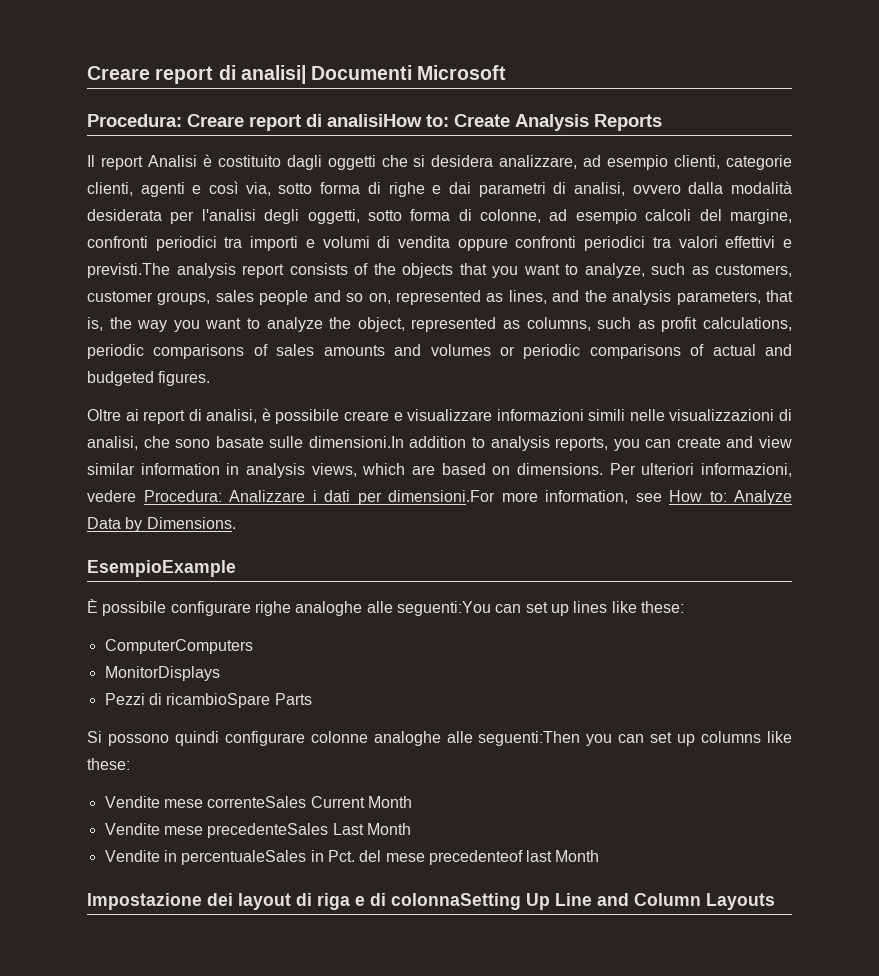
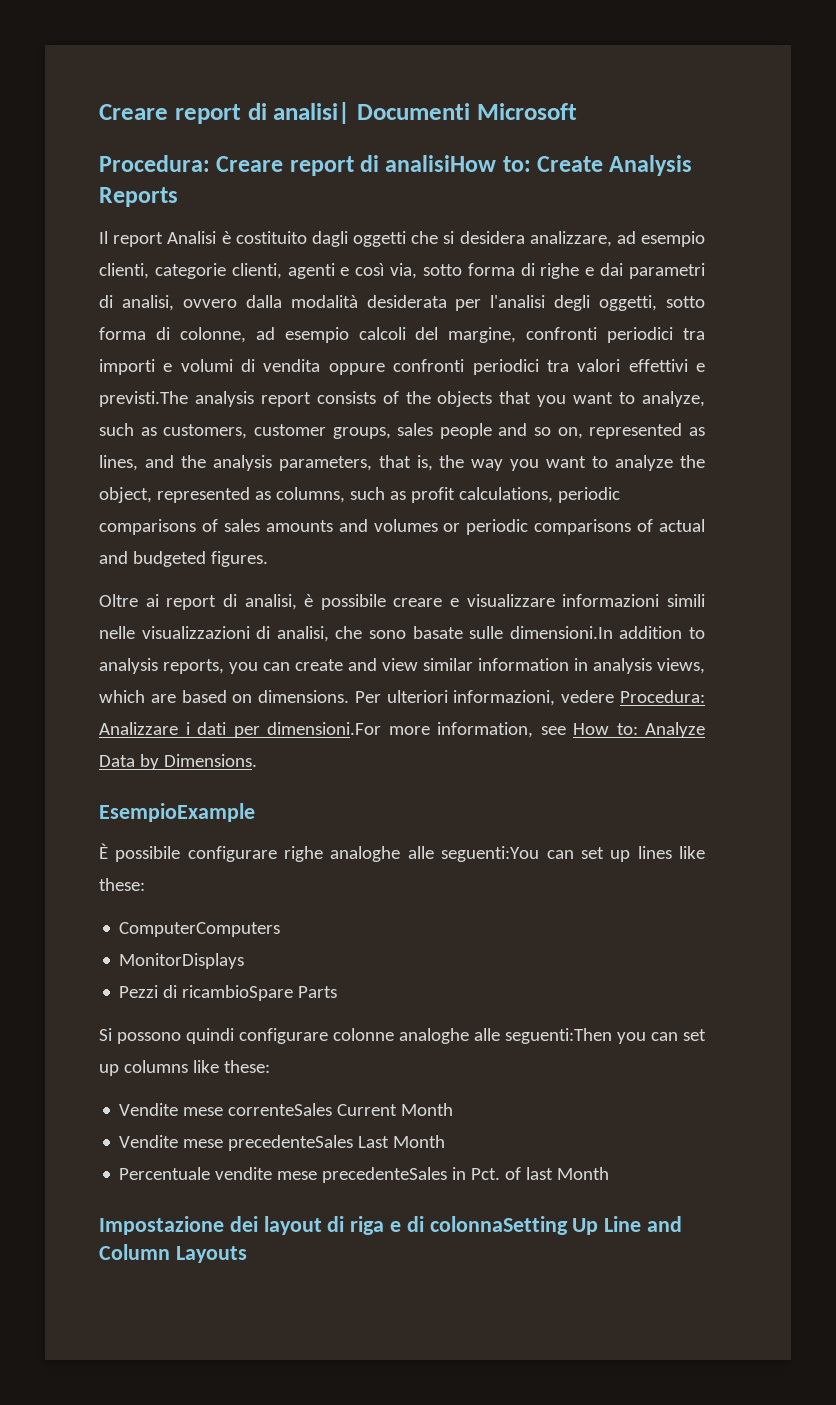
[104,850,523,865] Vendite in percentualeSales in Pct. del mese precedenteof -> [119,1167,522,1183] Percentuale vendite mese precedenteSales in Pct. of

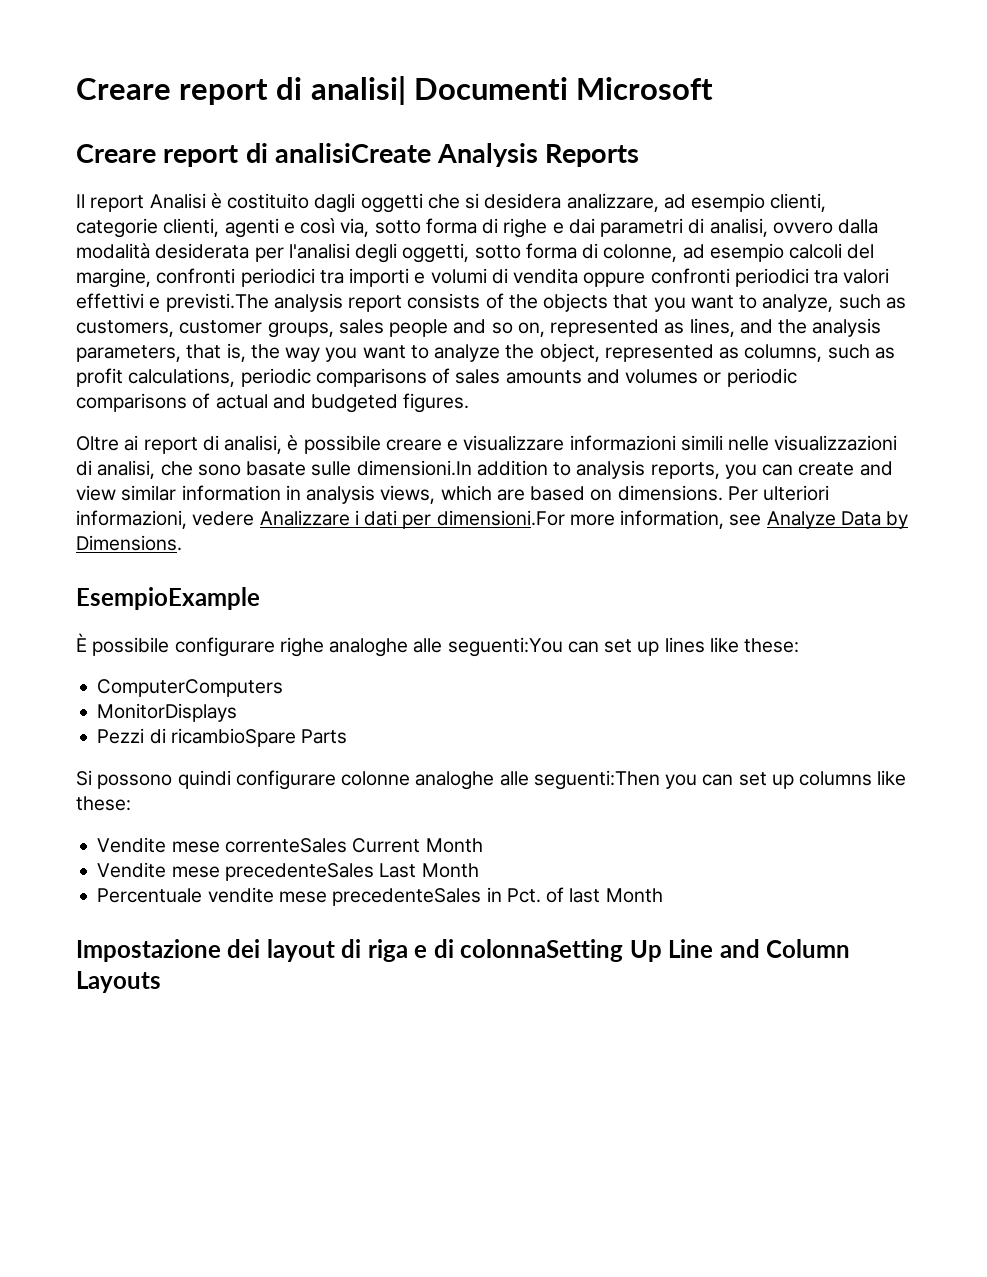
[99,155,604,176] Procedura: Creare report di analisiHow to: Create -> [76,143,431,167] Creare report di analisiCreate
[620,690,705,703] Procedura: -> (255, 518) none
[573,723,638,735] How to: -> (762, 520) none

